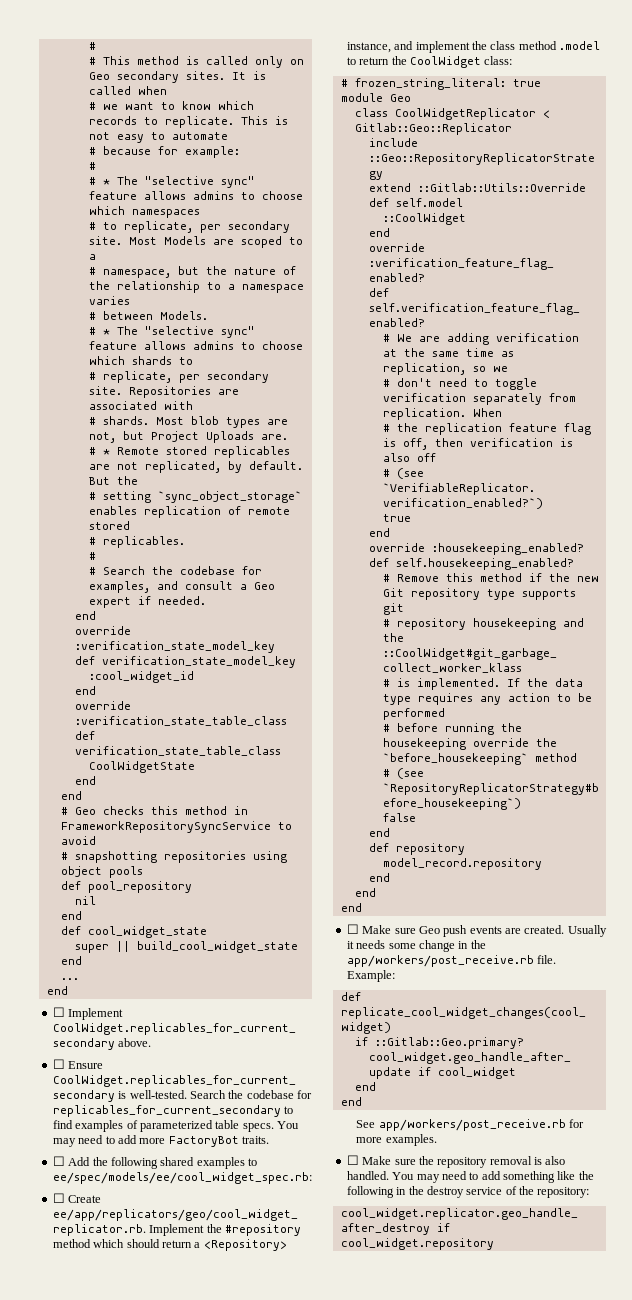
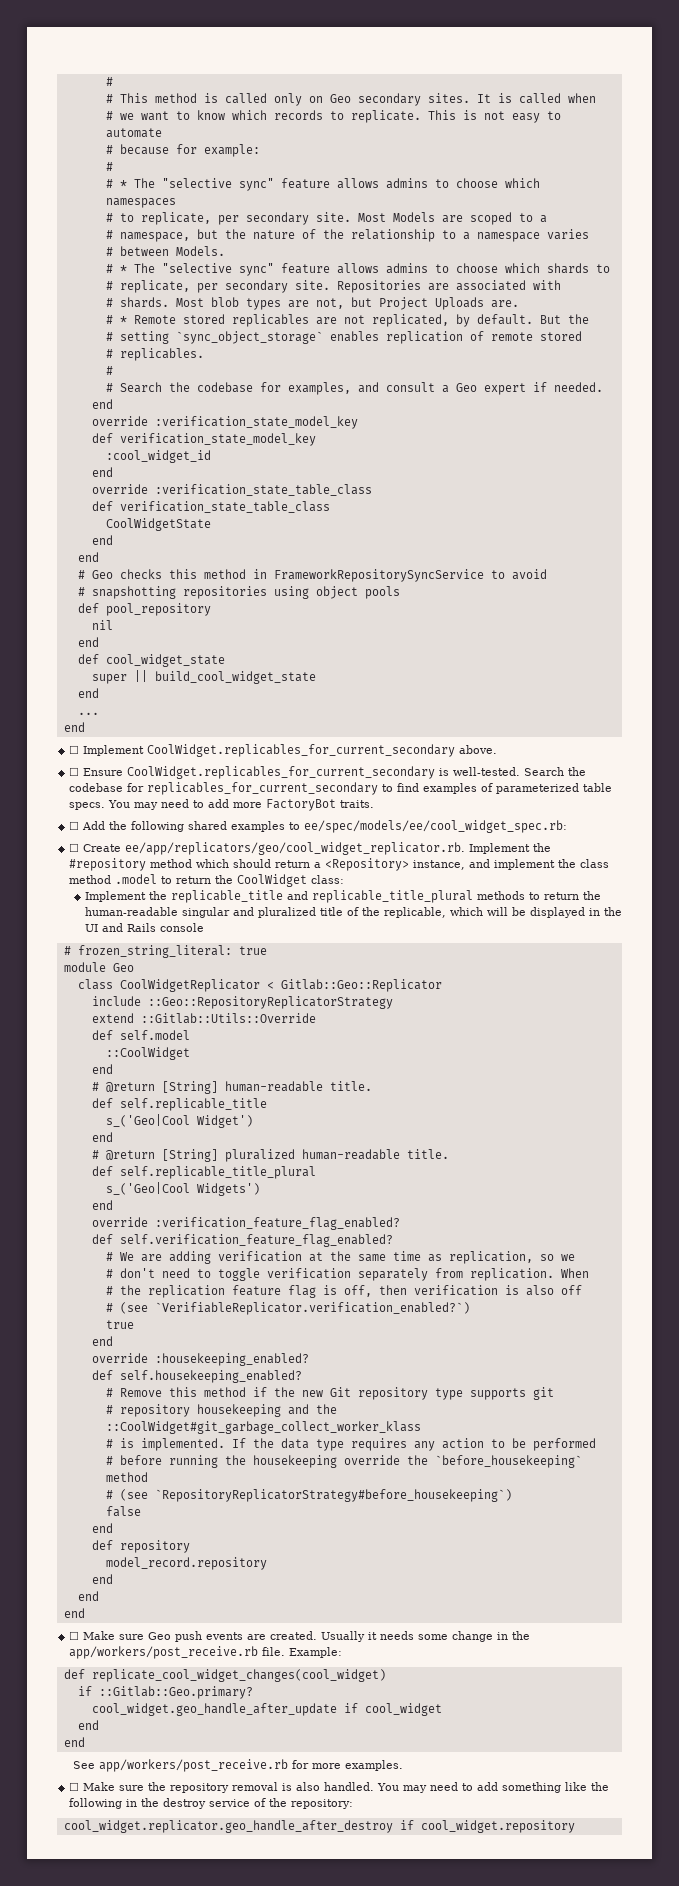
(513, 60) none -> [84,890,601,903] [84,907,622,918] [84,923,204,932] // Implement the replicable_title and replicable_title_plural methods to return the human-readable singular and pluralized title of the replicable, which will be displayed in the UI and Rails console
(390, 232) none -> [91,1081,372,1094] [91,1098,267,1111] [105,1114,253,1128] [91,1132,113,1142] [91,1149,449,1162] [91,1166,316,1179] [105,1182,260,1196] [91,1200,113,1210] // # @return [String] human-readable title. // def self.replicable_title // s_('Geo|Cool Widget') // end // # @return [String] pluralized human-readable title. // def self.replicable_title_plural // s_('Geo|Cool Widgets') // end

